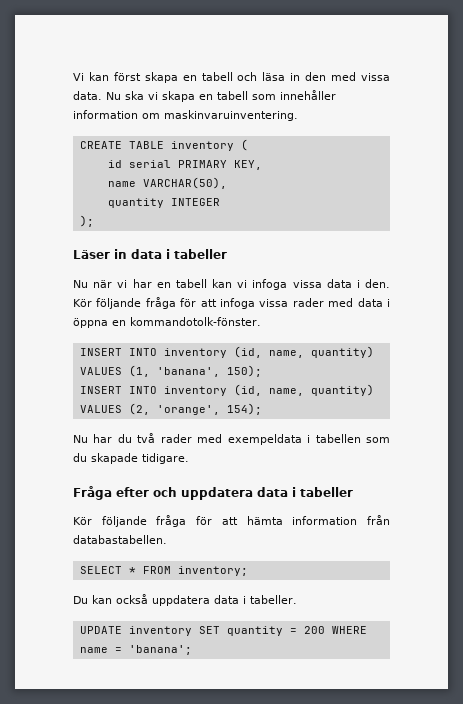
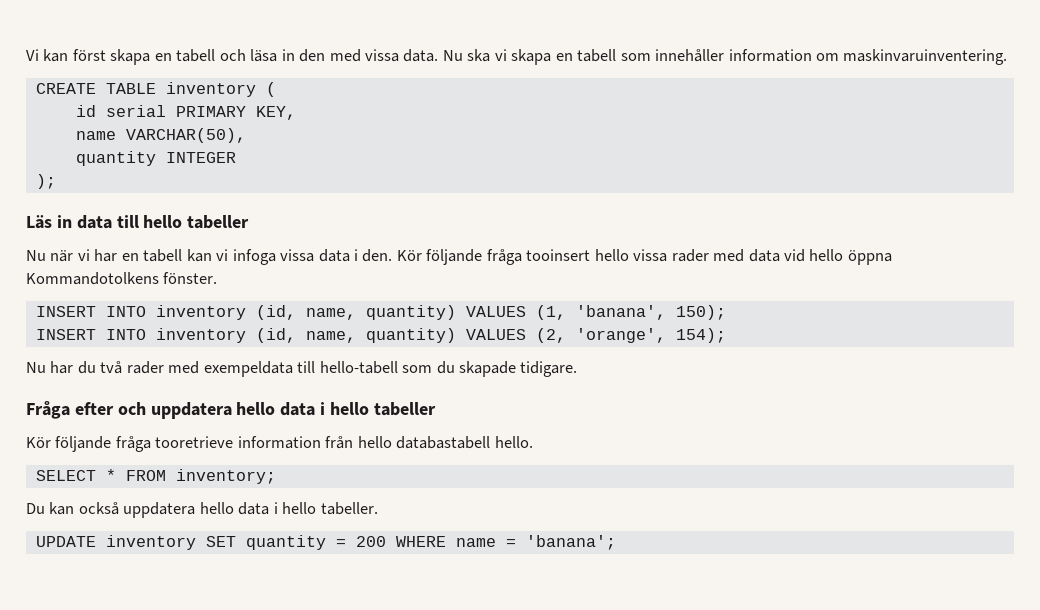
[73,250,110,259] Läser -> [26,215,52,229] Läs
[166,249,170,259] i -> [116,215,183,228] till hello
[180,298,256,309] för att infoga -> [526,249,629,261] tooinsert hello
[387,299,390,307] [73,317,261,328] i öppna en kommandotolk-fönster. -> [784,249,892,265] [26,272,218,285] vid hello öppna Kommandotolkens fönster.
[307,434,361,443] i tabellen -> [297,361,398,374] till hello-tabell
[257,487,296,497] data i -> [236,402,370,416] hello data i hello
[196,515,391,525] [73,535,167,544] för att hämta information från databastabellen. -> [155,436,533,449] tooretrieve information från hello databastabell hello.
[214,595,246,604] data i -> [199,502,317,515] hello data i hello

